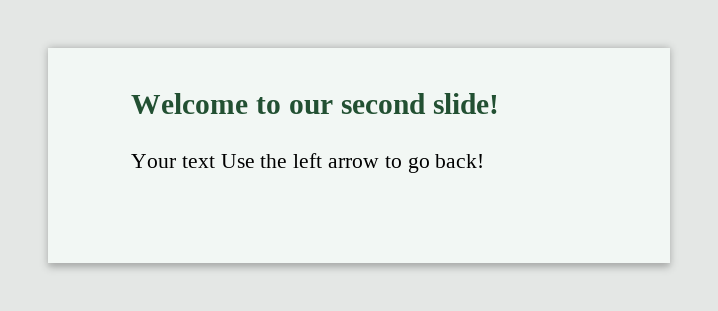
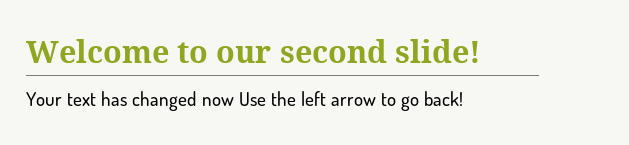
(215, 162) none -> [101,91,234,111] has changed now

